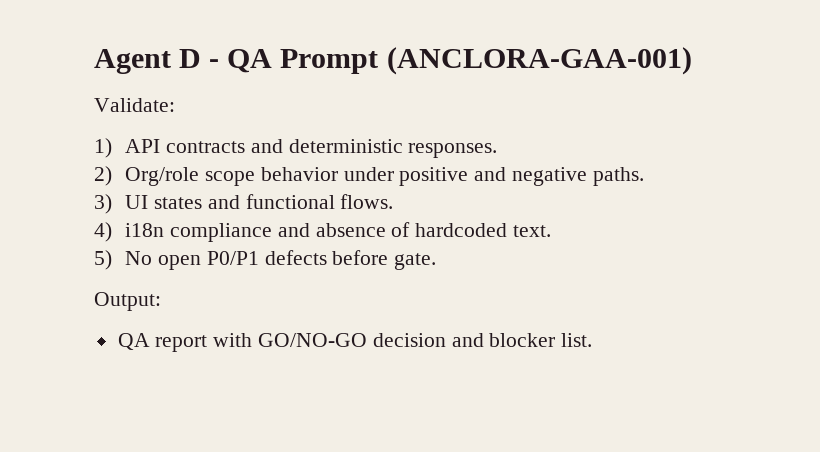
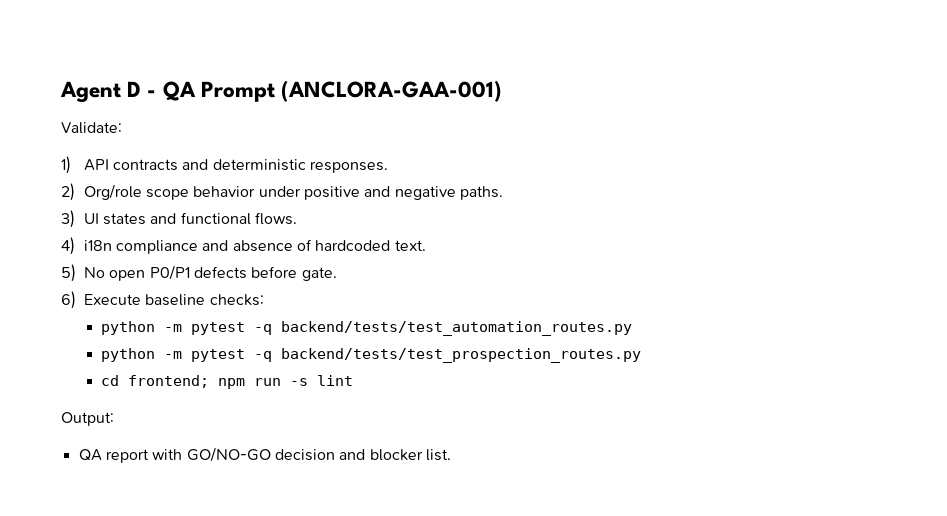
(437, 261) none -> [61,291,264,309] [101,321,633,336] [101,348,642,363] [101,375,354,389] // 6) Execute baseline checks: // python -m pytest -q backend/tests/test_automation_routes.py // python -m pytest -q backend/tests/test_prospection_routes.py // cd frontend; npm run -s lint

